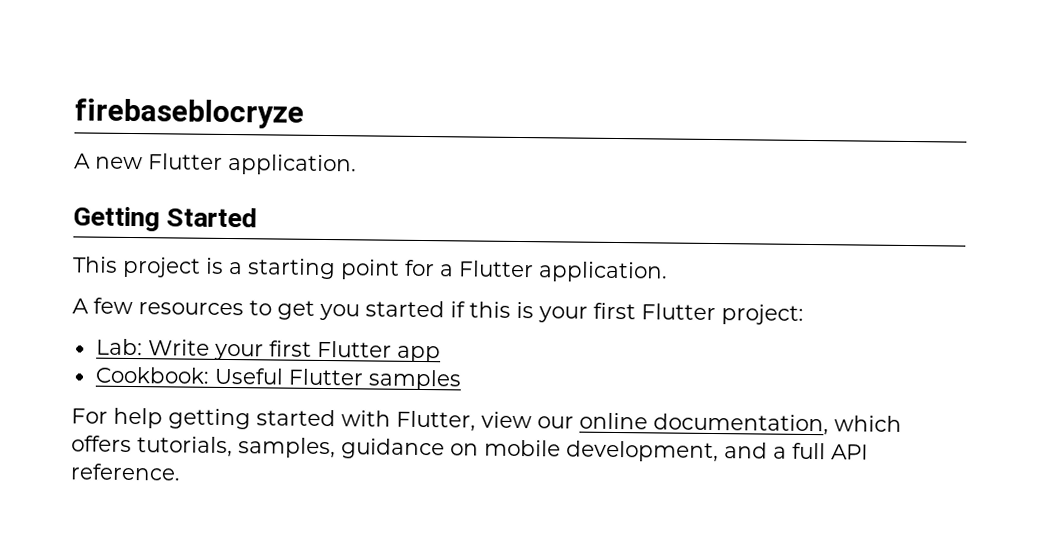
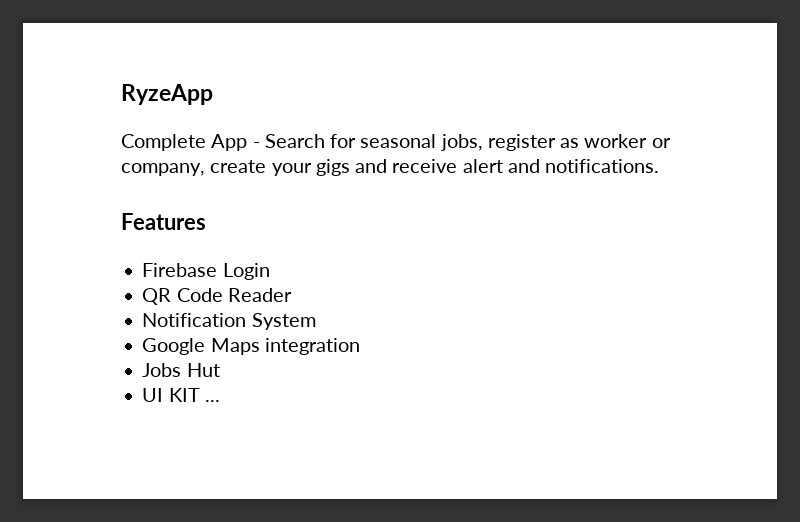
[74,98,304,129] [74,153,357,176] [73,206,258,232] [73,256,668,283] [72,297,804,325] [95,338,441,363] [94,366,462,391] [71,407,902,436] [71,435,869,463] [70,463,181,481] firebaseblocryze // A new Flutter application. // Getting Started // This project is a starting point for a Flutter application. // A few resources to get you started if this is your first Flutter project: // Lab: Write your first Flutter app // Cookbook: Useful Flutter samples // For help getting started with Flutter, view our online documentation, which offers tutorials, samples, guidance on mobile development, and a full API reference. -> [121,84,213,105] [121,134,671,151] [121,159,660,176] [121,213,206,230] [142,263,270,280] [142,288,292,305] [142,313,316,330] [142,338,360,355] [142,363,220,377] [142,388,220,402] RyzeApp // Complete App - Search for seasonal jobs, register as worker or company, create your gigs and receive alert and notifications. // Features // Firebase Login // QR Code Reader // Notification System // Google Maps integration // Jobs Hut // UI KIT ...

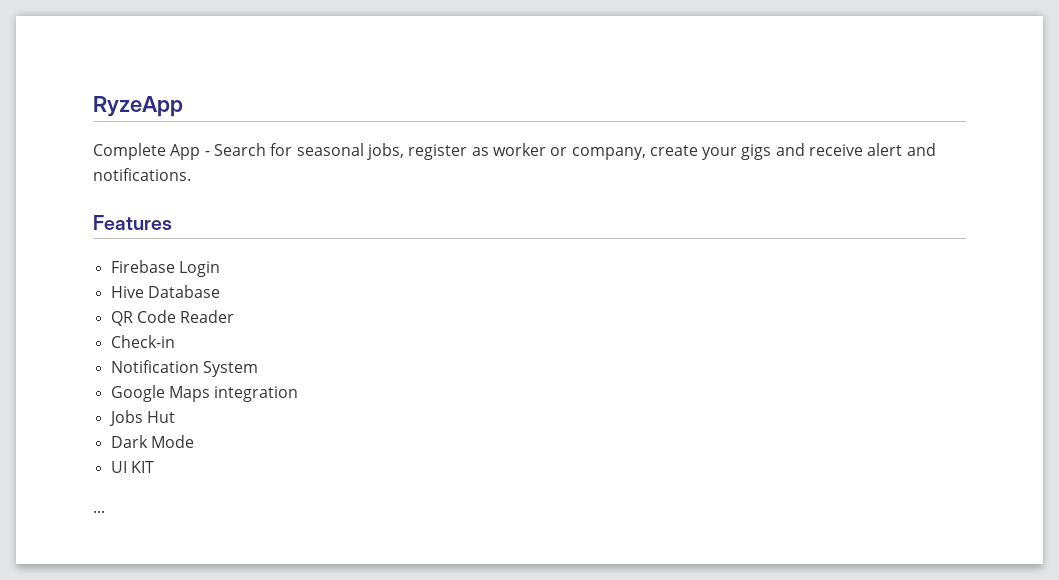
(270, 271) none -> [110,285,220,298] // Hive Database
(292, 295) none -> [110,335,175,348] // Check-in
(220, 370) none -> [110,435,194,448] // Dark Mode
(200, 395) none -> (154, 467) //

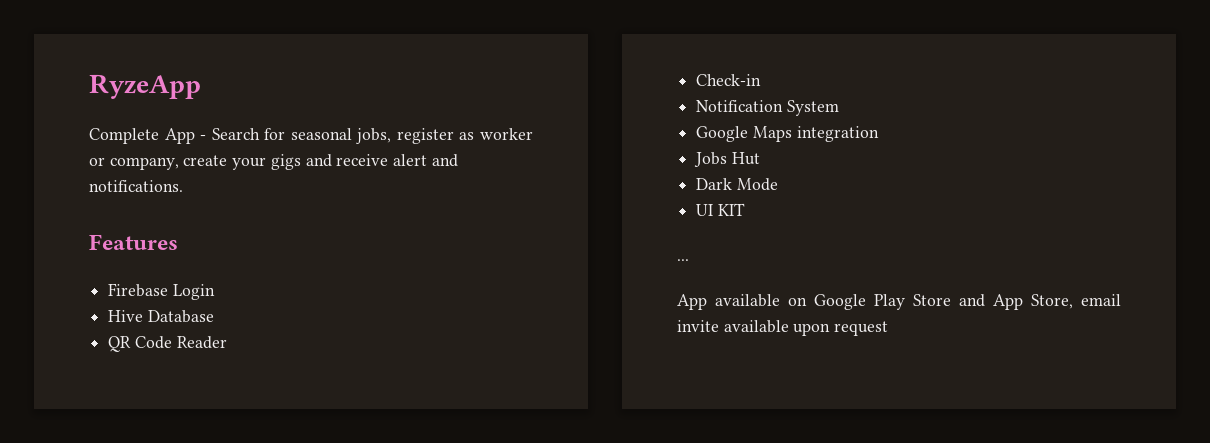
(105, 511) none -> [677,294,1121,310] [677,320,889,336] // App available on Google Play Store and App Store, email invite available upon request

